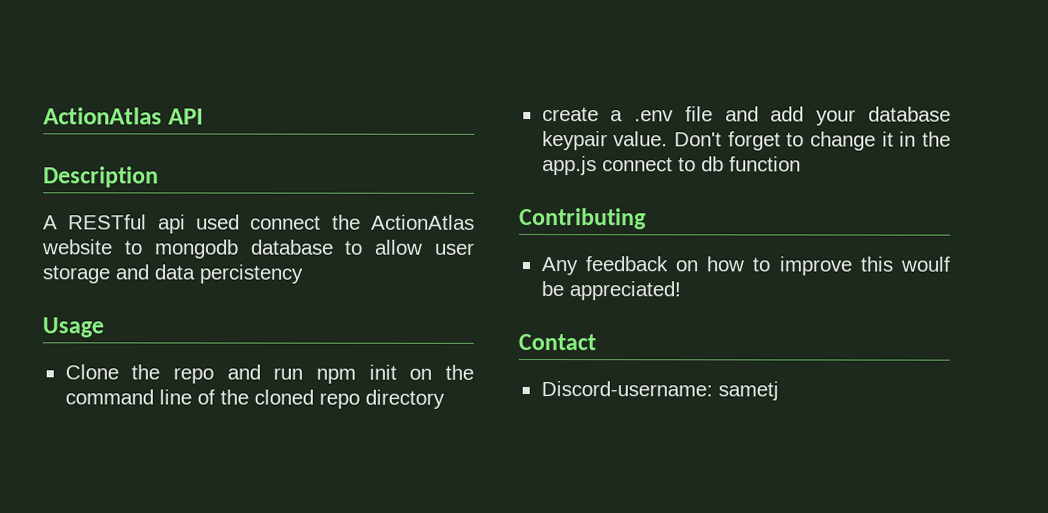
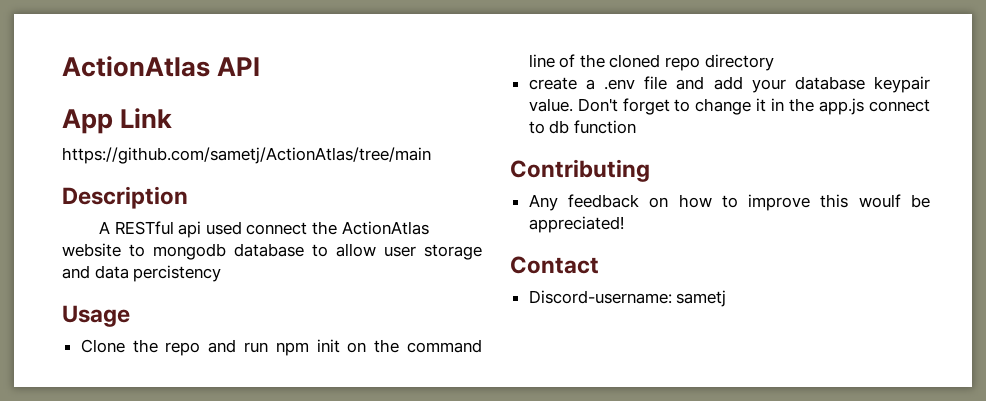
(204, 116) none -> [62,108,173,134] [62,147,431,164] // App Link // https://github.com/sametj/ActionAtlas/tree/main

